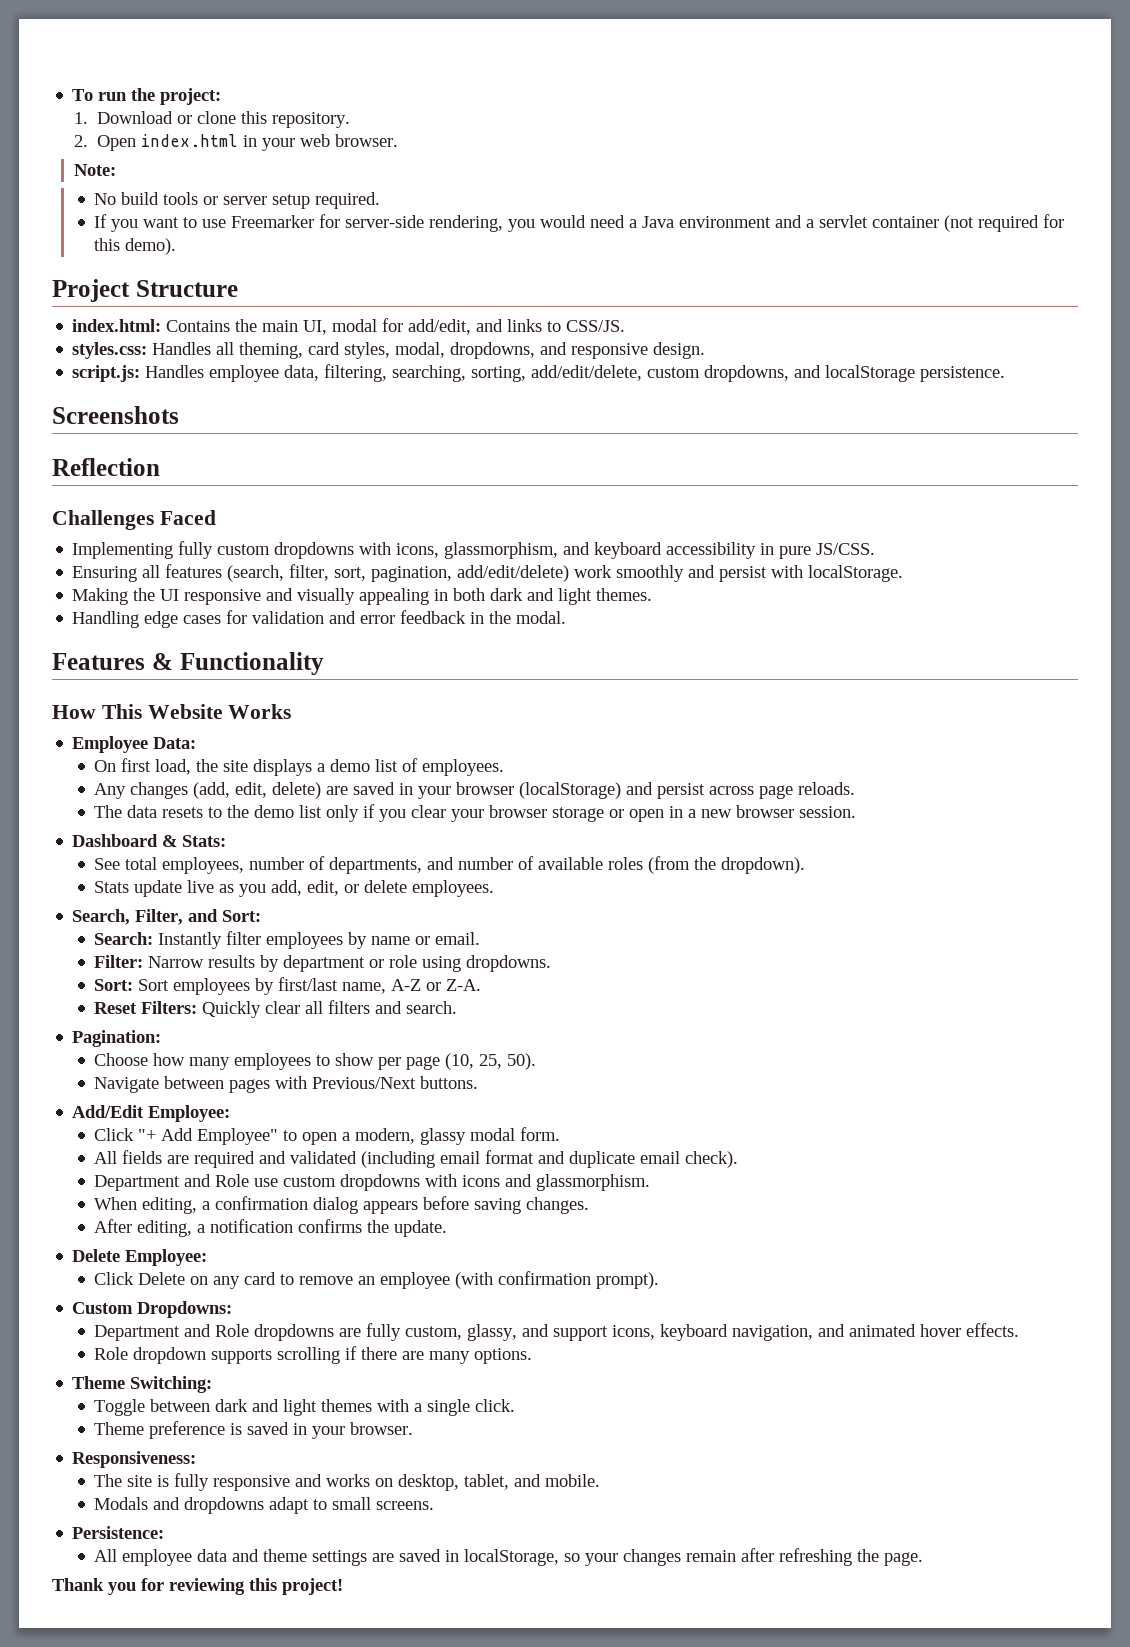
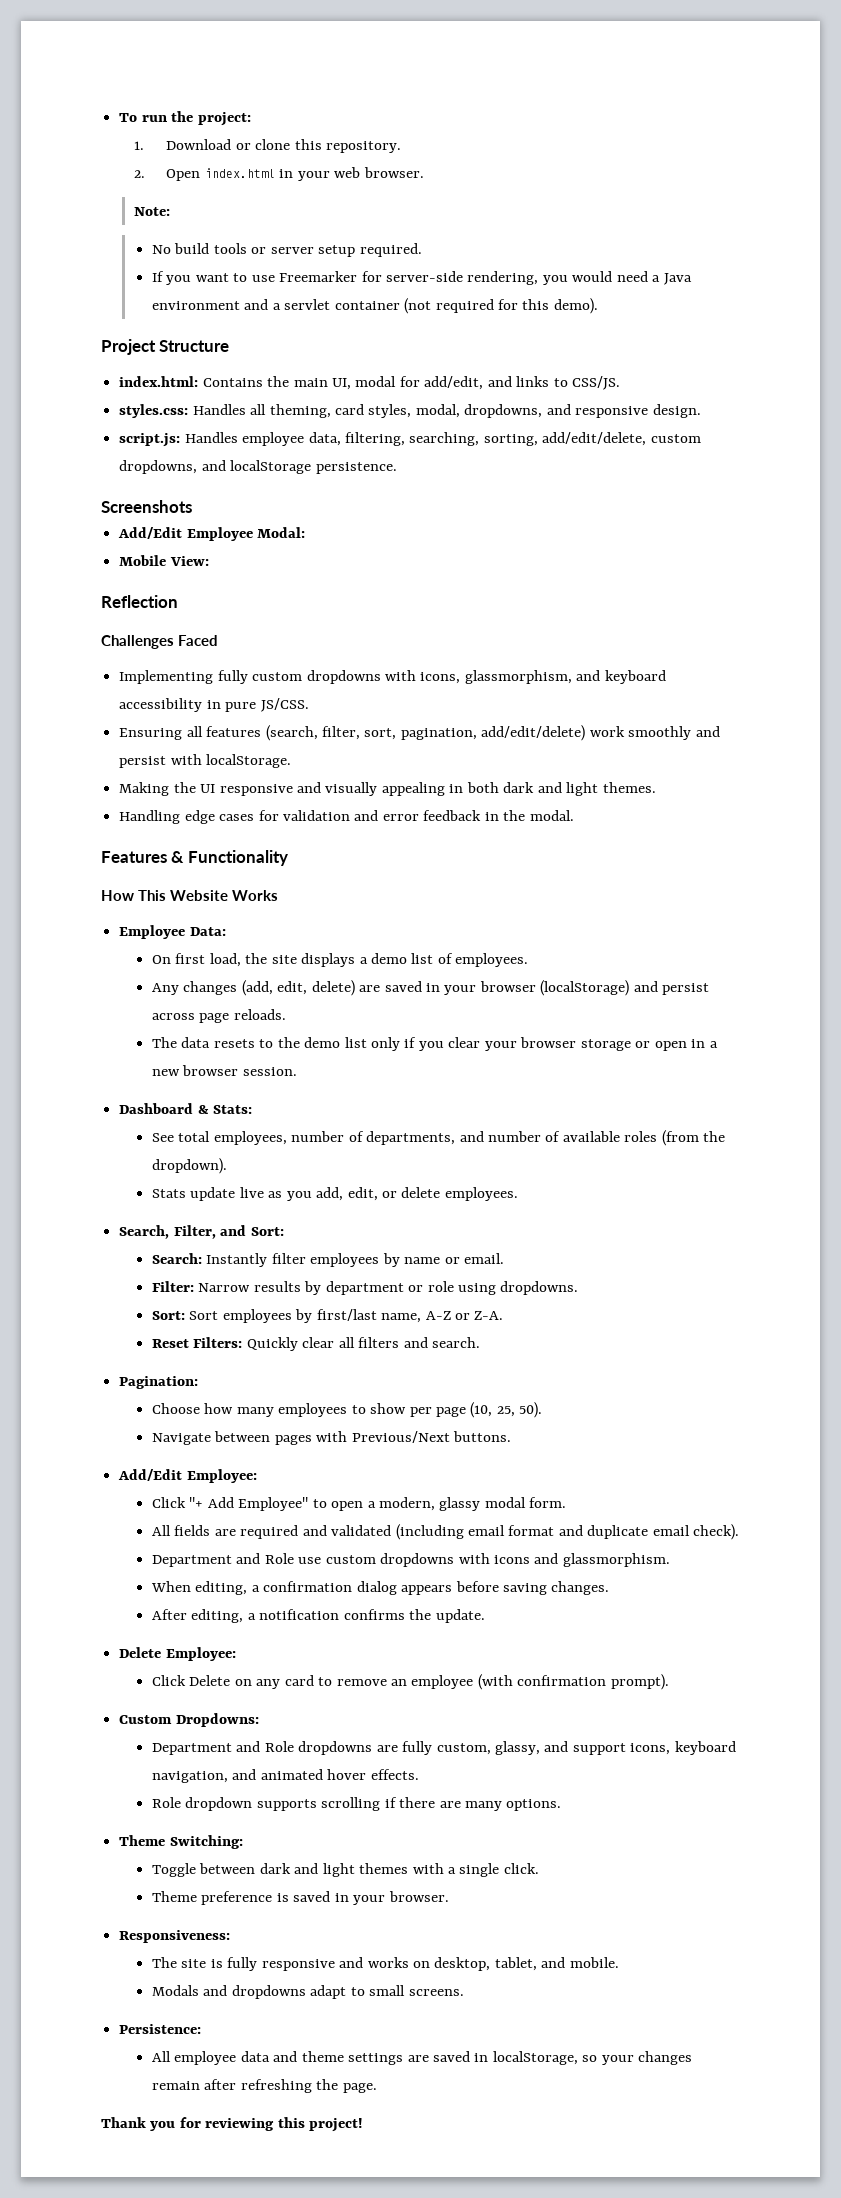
(179, 415) none -> [118,527,306,541] [119,555,209,566] // Add/Edit Employee Modal: // Mobile View:

